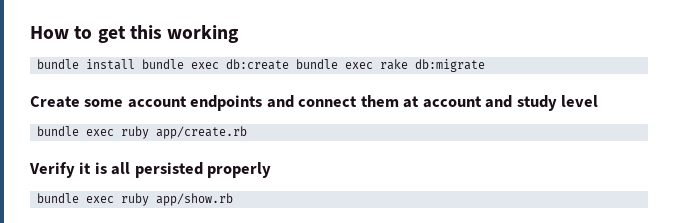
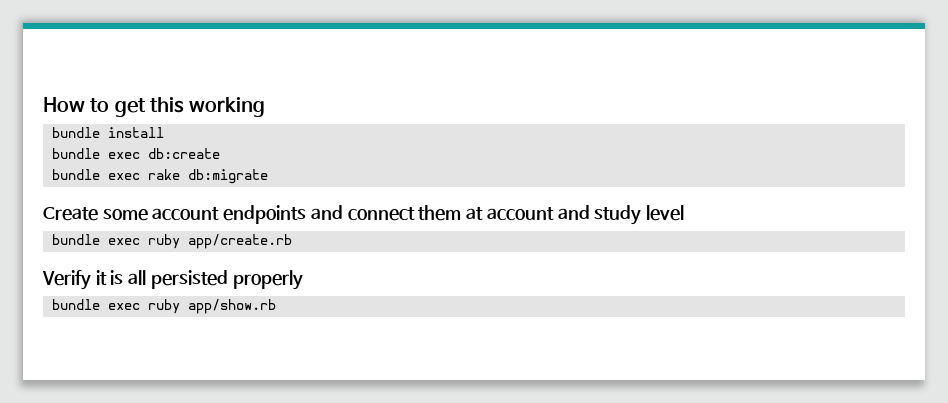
(135, 64) none -> (165, 132) //
(289, 64) none -> (221, 153) //

